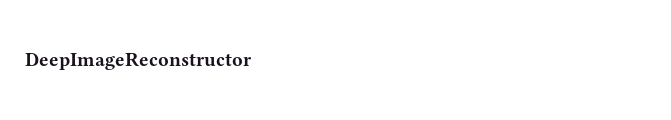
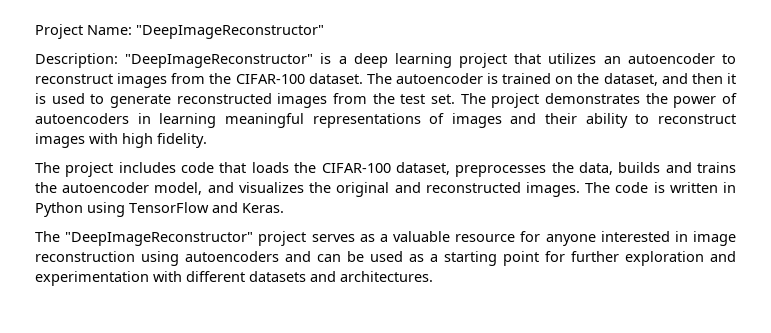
[25,52,252,70] DeepImageReconstructor -> [35,24,324,39] [35,53,736,68] [35,73,736,88] [35,93,737,108] [35,113,736,128] [35,133,207,148] [35,162,737,177] [35,182,736,197] [35,202,284,217] [35,231,736,246] [35,251,736,266] [35,271,433,286] Project Name: "DeepImageReconstructor" // Description: "DeepImageReconstructor" is a deep learning project that utilizes an autoencoder to reconstruct images from the CIFAR-100 dataset. The autoencoder is trained on the dataset, and then it is used to generate reconstructed images from the test set. The project demonstrates the power of autoencoders in learning meaningful representations of images and their ability to reconstruct images with high fidelity. // The project includes code that loads the CIFAR-100 dataset, preprocesses the data, builds and trains the autoencoder model, and visualizes the original and reconstructed images. The code is written in Python using TensorFlow and Keras. // The "DeepImageReconstructor" project serves as a valuable resource for anyone interested in image reconstruction using autoencoders and can be used as a starting point for further exploration and experimentation with different datasets and architectures.

